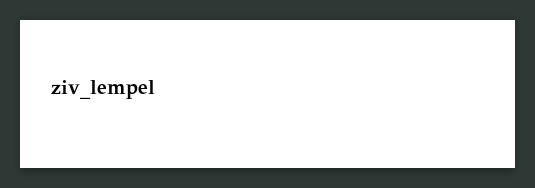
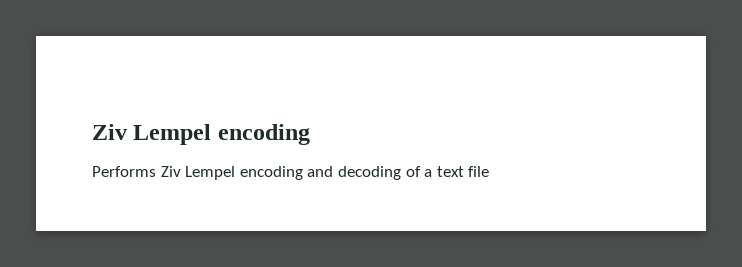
[51,80,155,99] ziv_lempel -> [92,124,310,145] [92,166,490,180] Ziv Lempel encoding // Performs Ziv Lempel encoding and decoding of a text file

